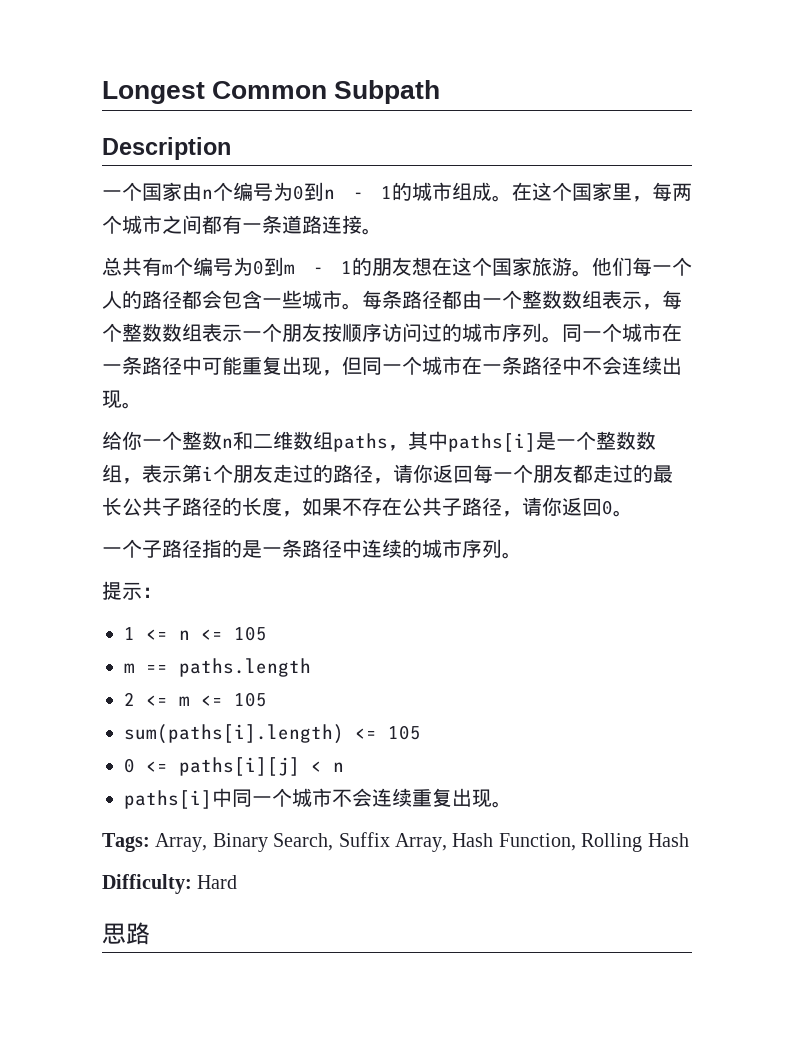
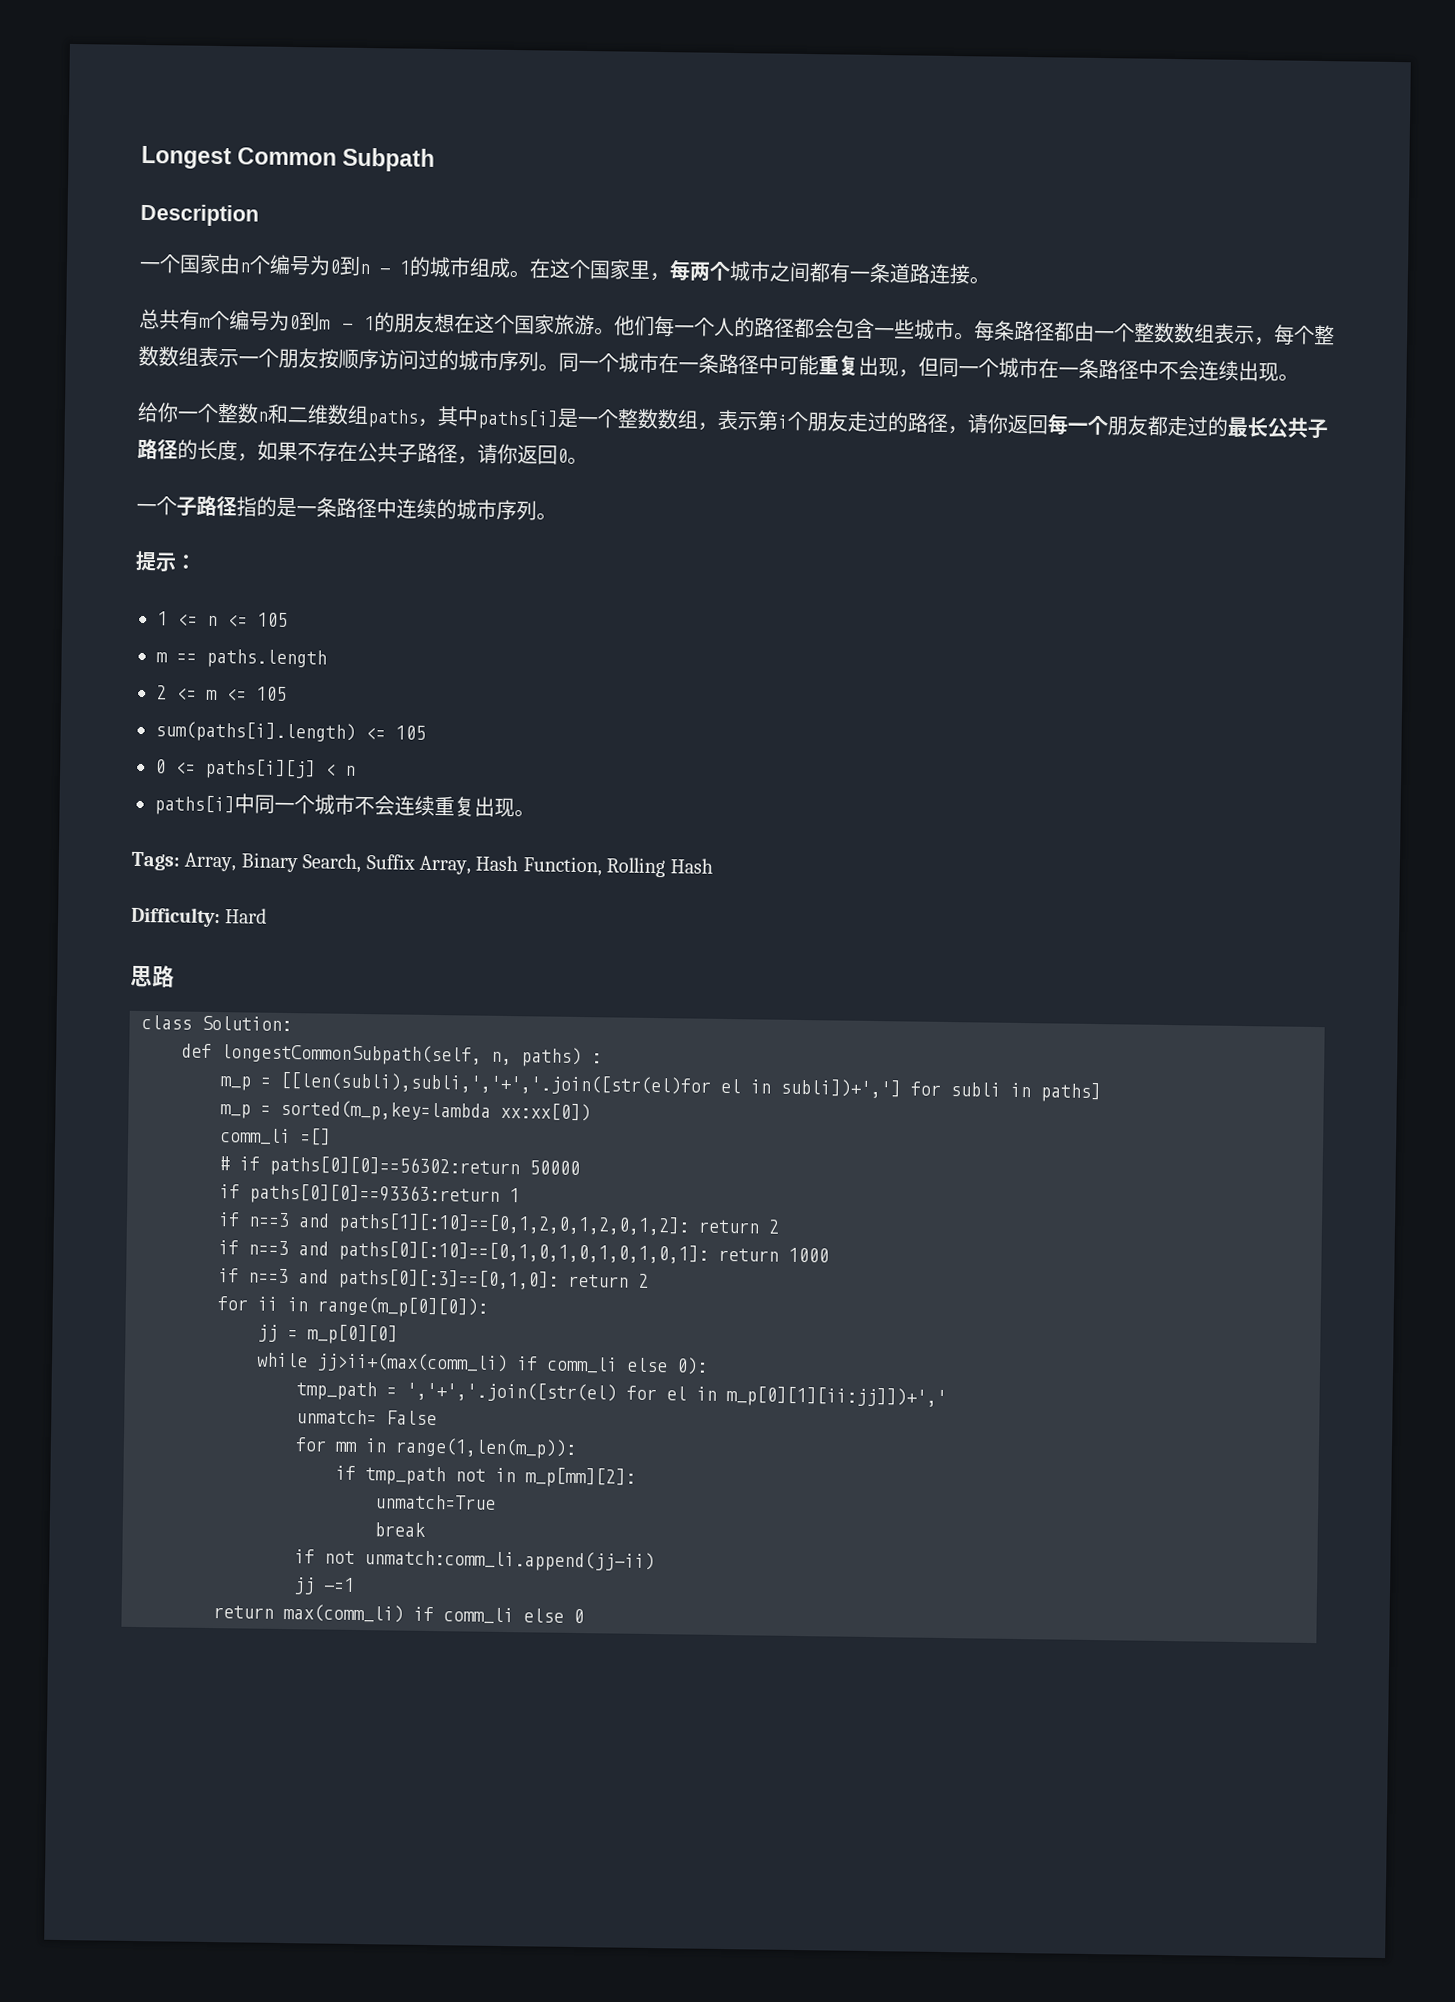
(150, 933) none -> [141,1015,292,1032] [181,1043,602,1068] [220,1071,1101,1103] [220,1099,591,1122] [220,1128,331,1146] [219,1155,580,1179] [219,1183,520,1206] [218,1212,780,1237] [218,1240,829,1265] [218,1268,649,1291] [217,1296,488,1318] [257,1324,398,1345] [256,1352,708,1375] [296,1381,947,1409] [296,1409,437,1426] [295,1437,577,1459] [335,1465,636,1488] [375,1494,496,1510] [374,1522,426,1537] [294,1549,655,1573] [293,1577,355,1595] [213,1604,584,1625] // class Solution: // def longestCommonSubpath(self, n, paths) : // m_p = [[len(subli),subli,','+','.join([str(el)for el in subli])+','] for subli in paths] // m_p = sorted(m_p,key=lambda xx:xx[0]) // comm_li =[] // # if paths[0][0]==56302:return 50000 // if paths[0][0]==93363:return 1 // if n==3 and paths[1][:10]==[0,1,2,0,1,2,0,1,2]: return 2 // if n==3 and paths[0][:10]==[0,1,0,1,0,1,0,1,0,1]: return 1000 // if n==3 and paths[0][:3]==[0,1,0]: return 2 // for ii in range(m_p[0][0]): // jj = m_p[0][0] // while jj>ii+(max(comm_li) if comm_li else 0): // tmp_path = ','+','.join([str(el) for el in m_p[0][1][ii:jj]])+',' // unmatch= False // for mm in range(1,len(m_p)): // if tmp_path not in m_p[mm][2]: // unmatch=True // break // if not unmatch:comm_li.append(jj-ii) // jj -=1 // return max(comm_li) if comm_li else 0

